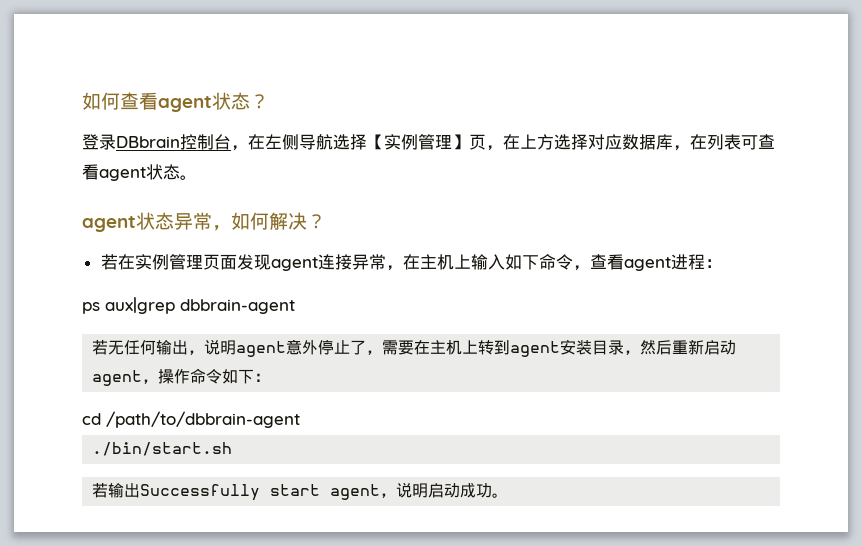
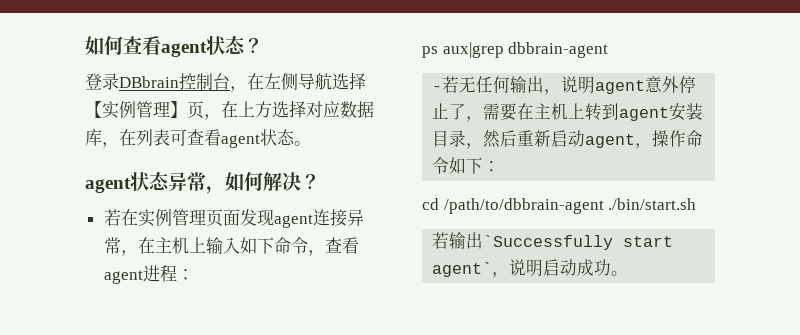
(295, 306) none -> [432,86,443,91] -
(300, 419) // -> (604, 206) none
[140,484,381,501] Successfully start agent -> [483,235,674,250] [432,262,493,277] `Successfully start agent`

